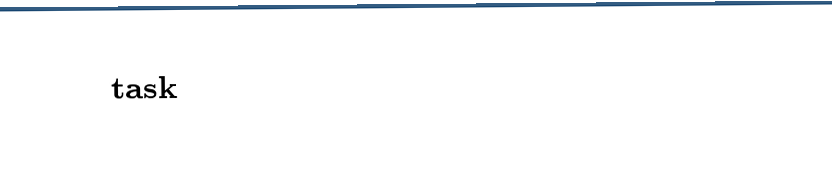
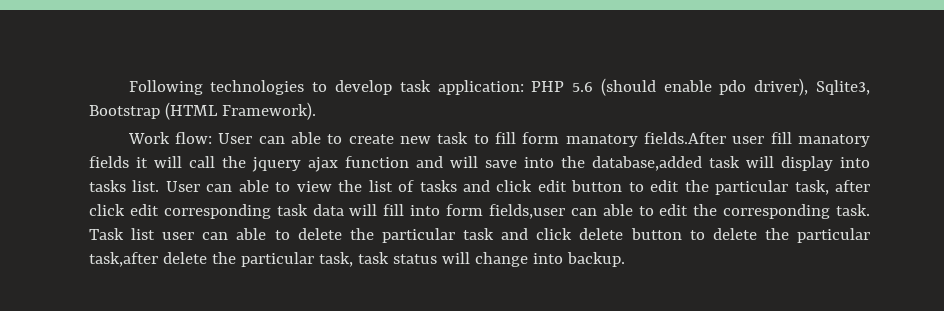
[110,76,178,99] task -> [128,78,870,96] [89,102,316,120] [127,132,870,147] [89,156,870,172] [89,180,871,195] [89,204,870,219] [89,228,871,243] [89,252,625,267] Following technologies to develop task application: PHP 5.6 (should enable pdo driver), Sqlite3, Bootstrap (HTML Framework). // Work flow: User can able to create new task to fill form manatory fields.After user fill manatory fields it will call the jquery ajax function and will save into the database,added task will display into tasks list. User can able to view the list of tasks and click edit button to edit the particular task, after click edit corresponding task data will fill into form fields,user can able to edit the corresponding task. Task list user can able to delete the particular task and click delete button to delete the particular task,after delete the particular task, task status will change into backup.

